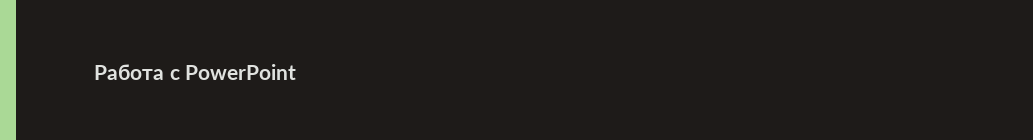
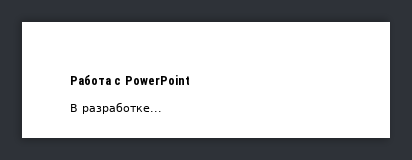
(297, 72) none -> [70,102,162,114] // В разработке...

